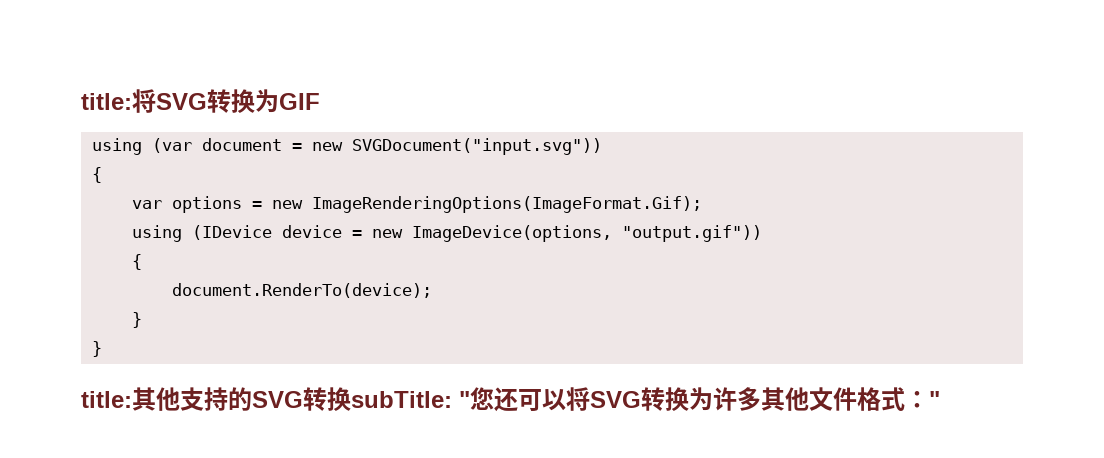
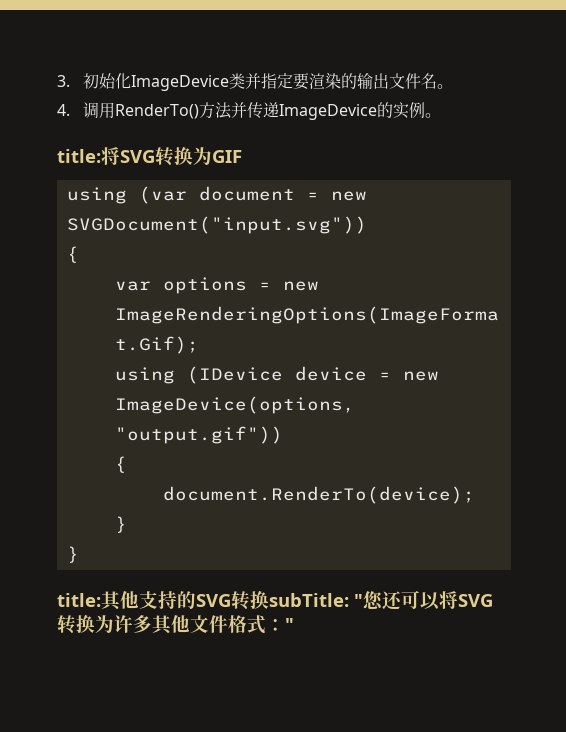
(81, 101) none -> [57,73,453,91] [57,102,441,120] 3.初始化ImageDevice类并指定要渲染的输出文件名。 // 4.调用RenderTo()方法并传递ImageDevice的实例。 //

